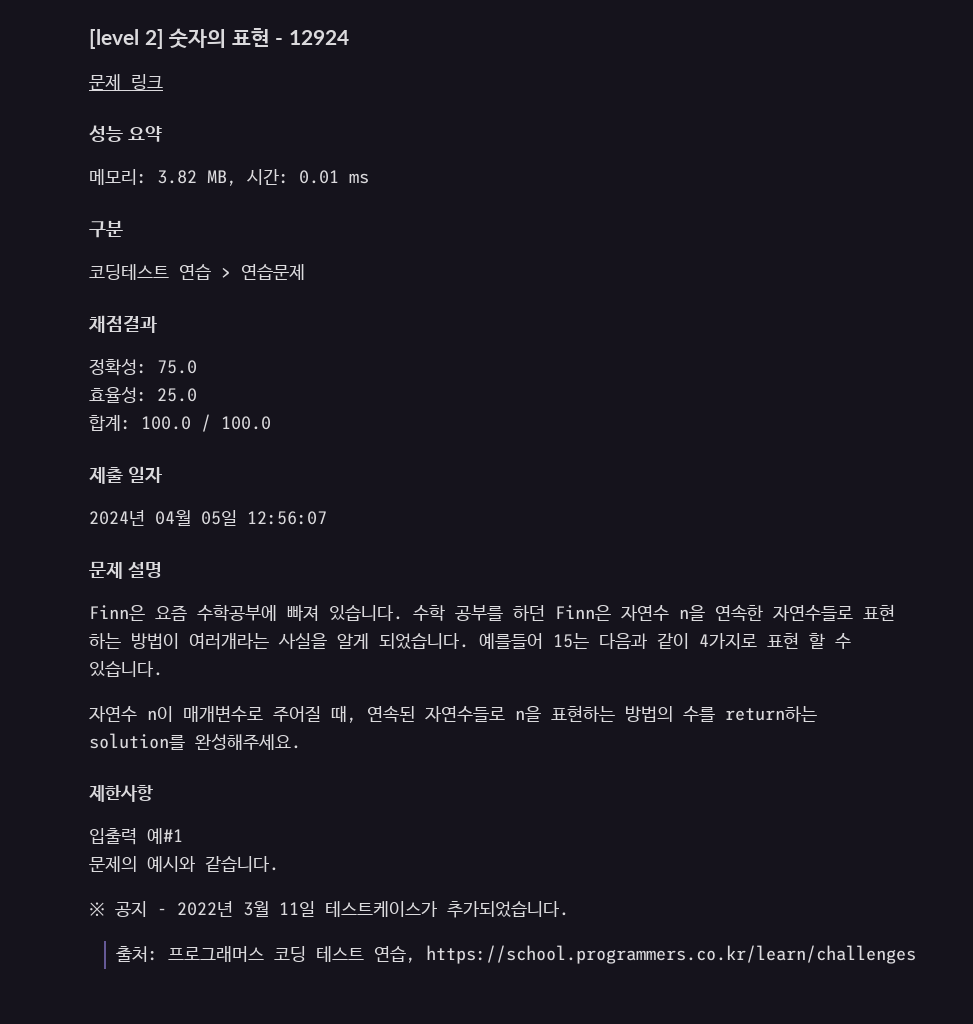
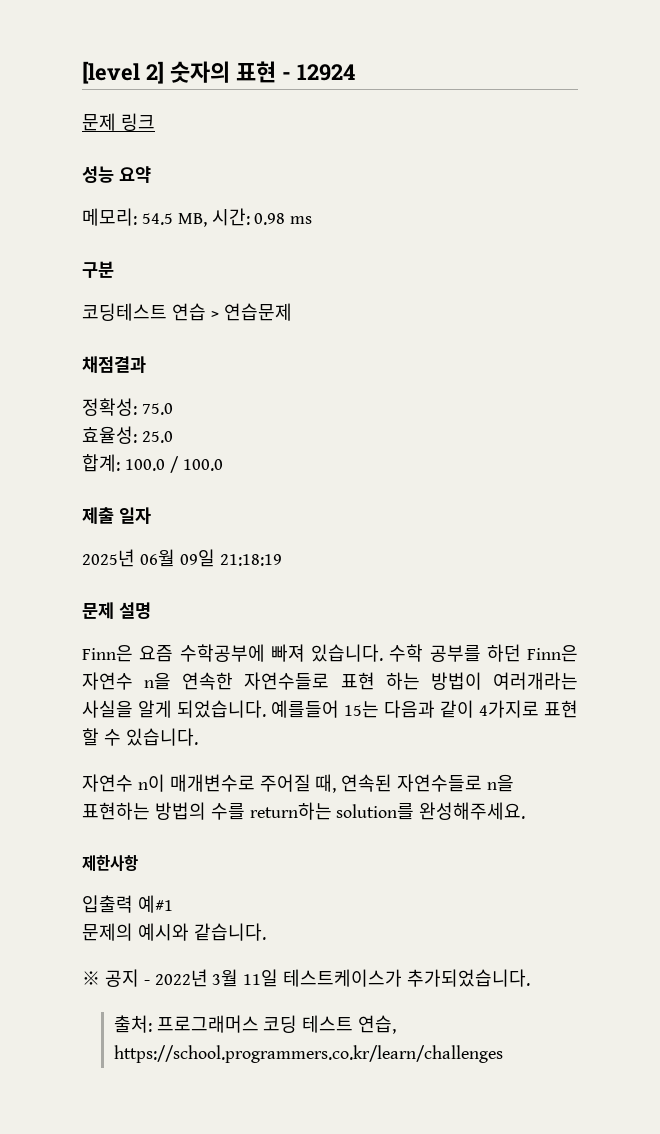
[157,170,197,184] 3.82 -> [141,213,173,225] 54.5
[299,170,339,184] 0.01 -> [254,213,286,225] 0.98
[89,510,327,526] 2024년 04월 05일 12:56:07 -> [82,549,282,567] 2025년 06월 09일 21:18:19

